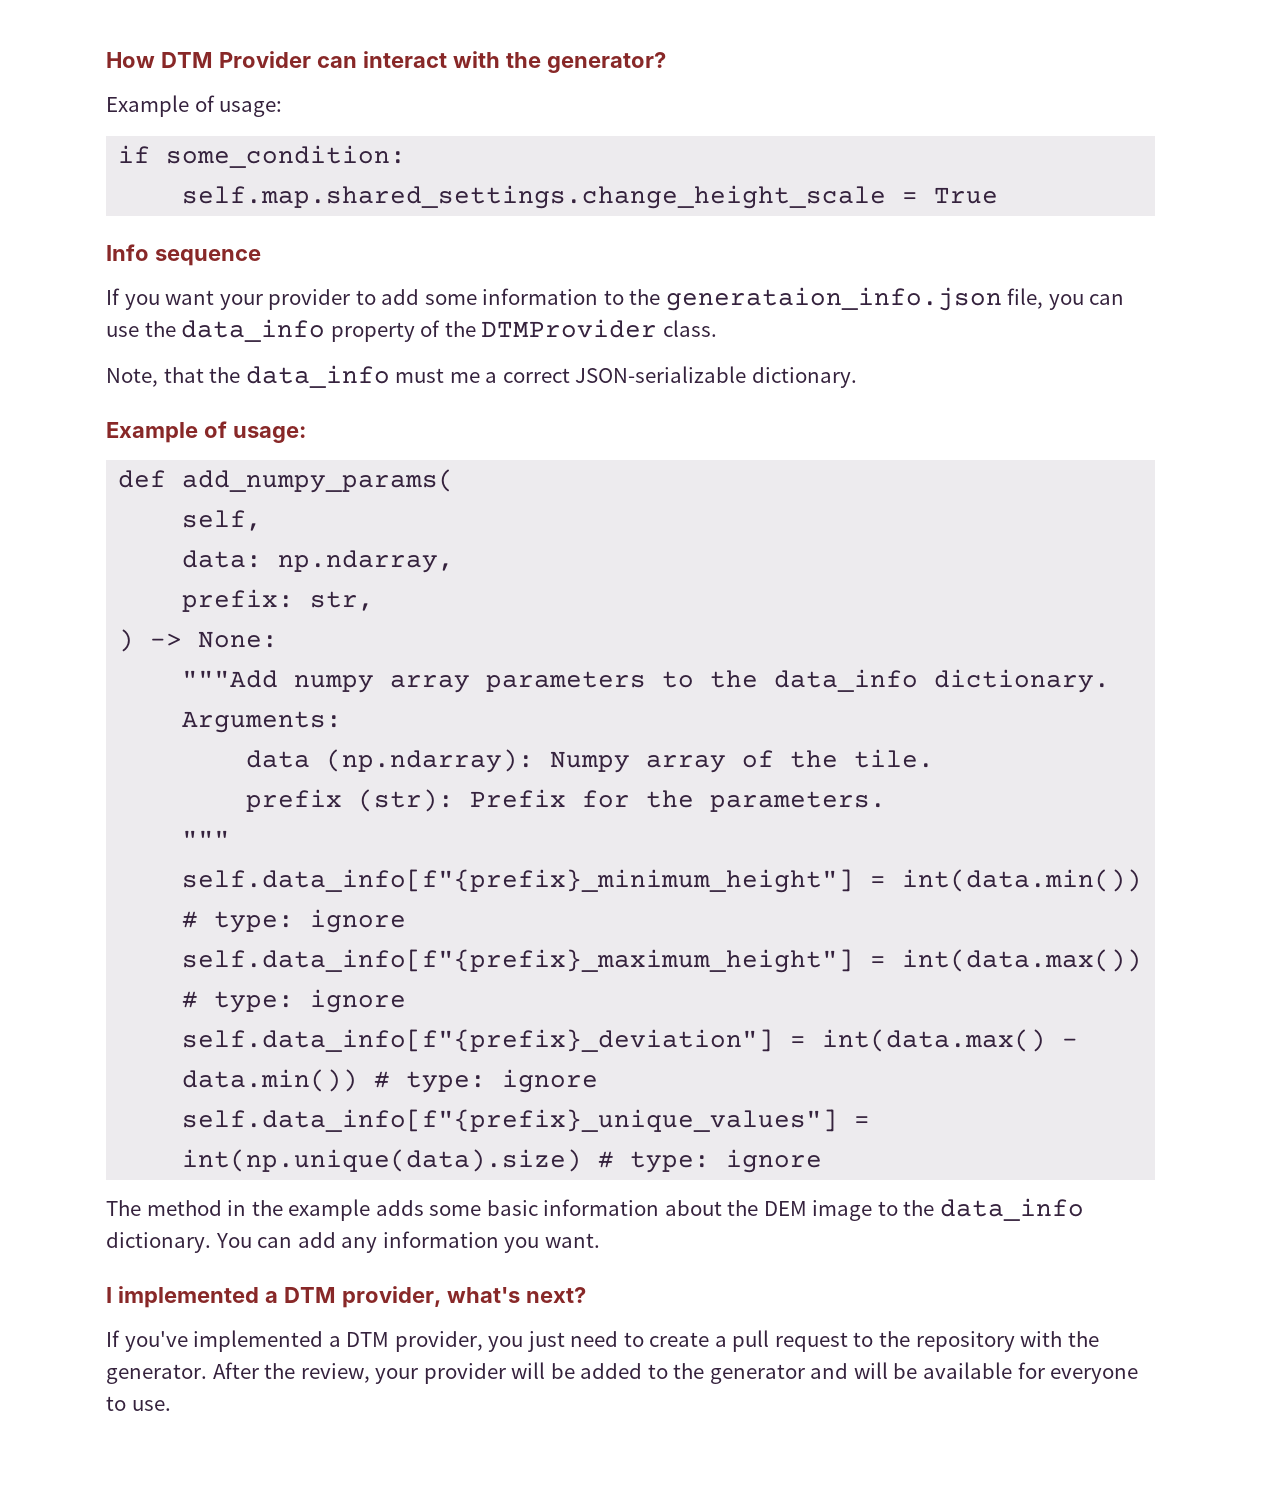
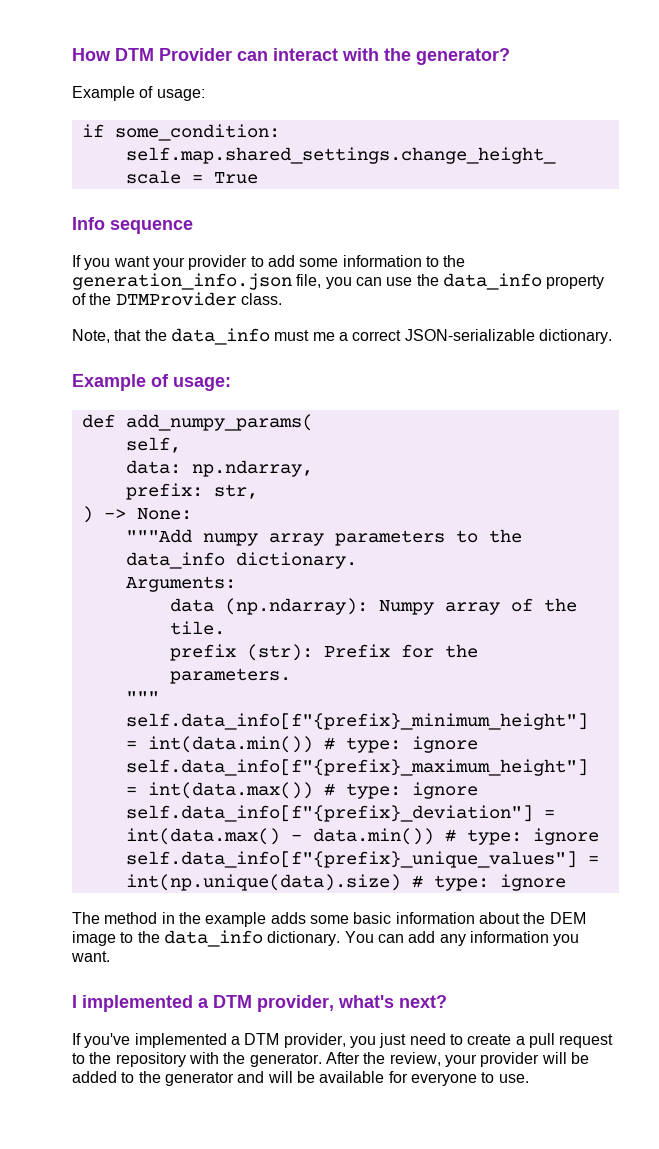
[665,287,1002,311] generataion_info.json -> [72,273,292,290] generation_info.json

